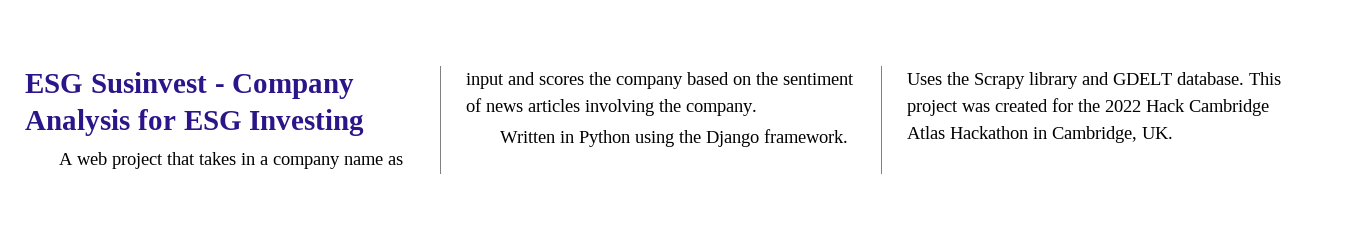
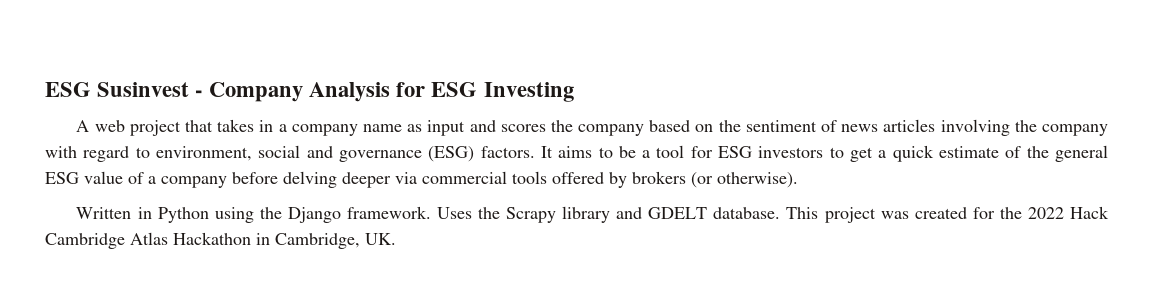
[686,103,757,116] company. -> [1042,124,1108,136] [45,145,1109,162] [45,171,798,188] company with regard to environment, social and governance (ESG) factors. It aims to be a tool for ESG investors to get a quick estimate of the general ESG value of a company before delving deeper via commercial tools offered by brokers (or otherwise).

